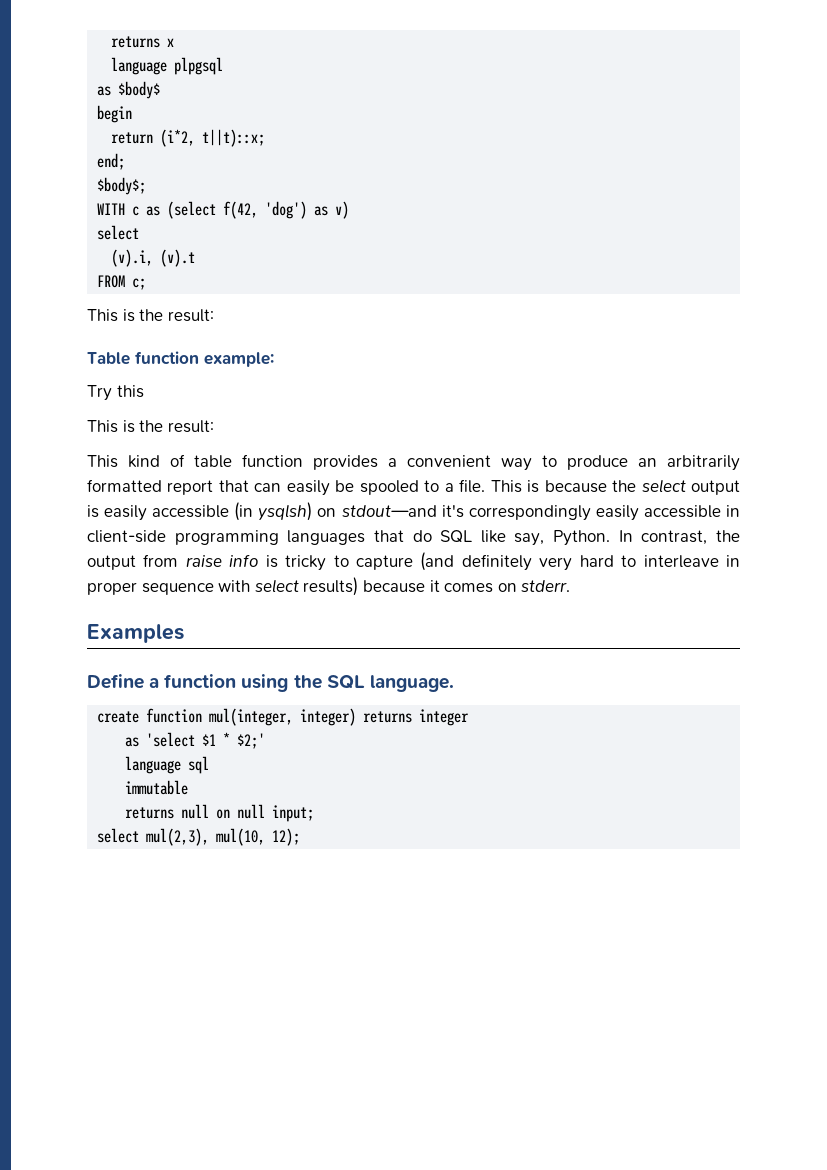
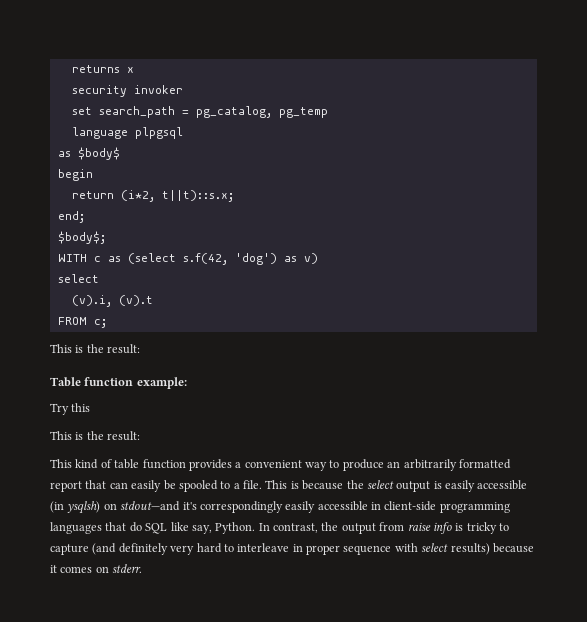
(175, 42) none -> [71,85,183,97] [71,106,328,118] // security invoker // set search_path = pg_catalog, pg_temp
[202,129,266,147] t||t)::x; -> [161,190,234,202] t||t)::s.x;
[223,201,259,219] f(42, -> [182,253,228,265] s.f(42,
[87,624,184,643] [87,674,454,692] [97,708,470,726] [125,732,266,749] [125,756,210,774] [125,780,189,795] [125,804,315,822] [97,828,301,846] // Examples // Define a function using the SQL language. // create function mul(integer, integer) returns integer // as 'select $1 * $2;' // language sql // immutable // returns null on null input; // select mul(2,3), mul(10, 12); -> (143, 568) none

